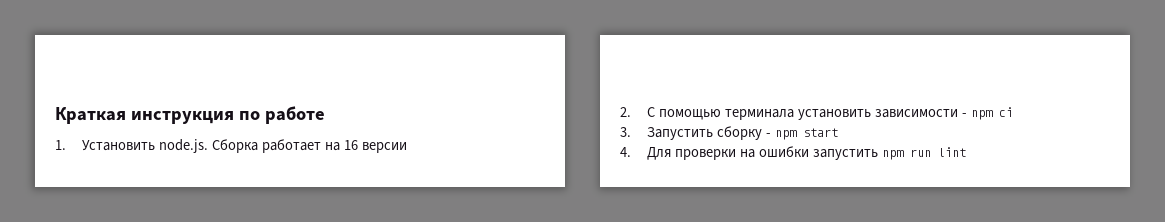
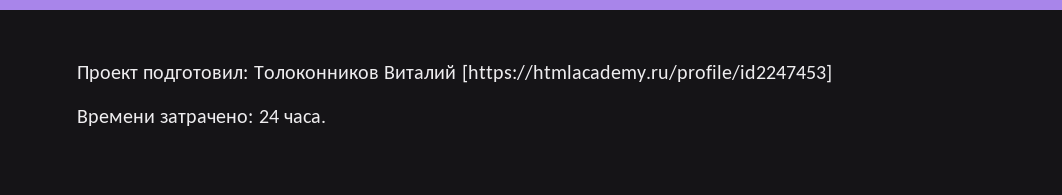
[55,106,325,124] [55,139,407,153] [620,107,1013,120] [620,126,839,140] [620,146,966,160] Краткая инструкция по работе // 1. Установить node.js. Сборка работает на 16 версии // 2. С помощью терминала установить зависимости - npm ci // 3. Запустить сборку - npm start // 4. Для проверки на ошибки запустить npm run lint -> [77,64,832,83] [77,110,327,126] Проект подготовил: Толоконников Виталий [https://htmlacademy.ru/profile/id2247453] // Времени затрачено: 24 часа.

